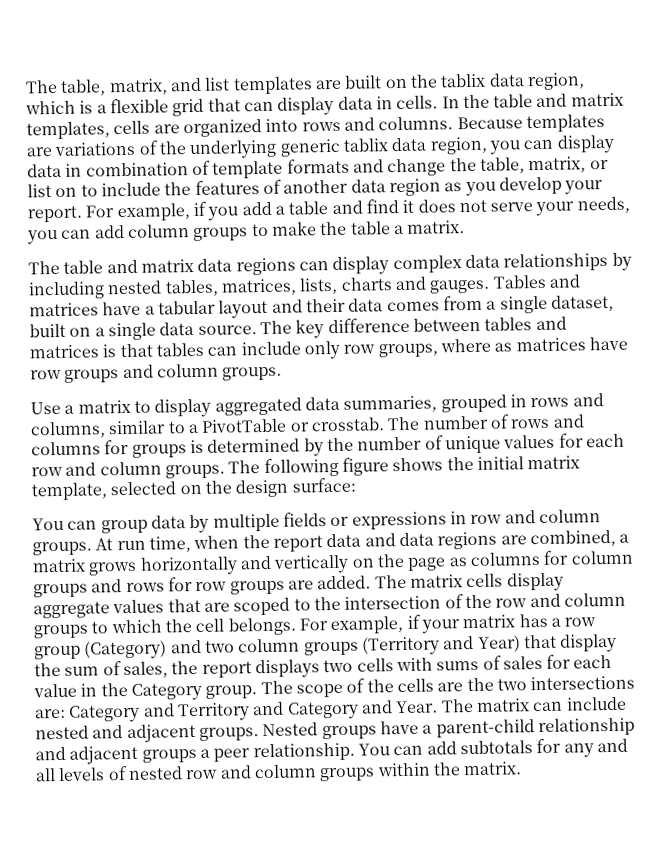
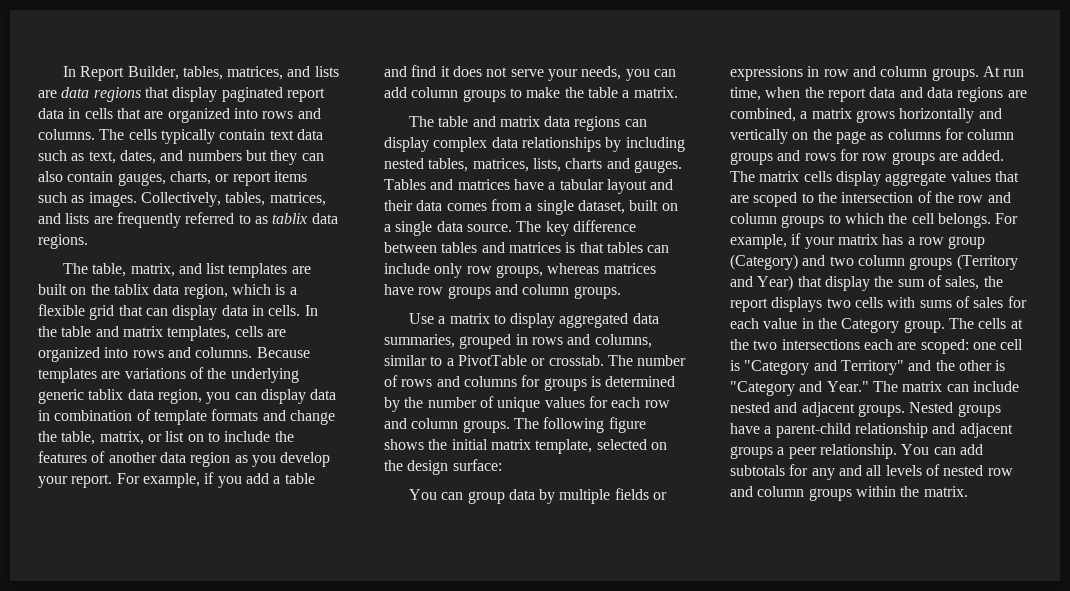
(25, 86) none -> [62,66,339,81] [38,87,325,102] [38,108,321,123] [38,129,323,144] [38,150,324,165] [38,171,307,186] [38,192,326,207] [38,212,338,228] [38,234,88,249] In Report Builder, tables, matrices, and lists are data regions that display paginated report data in cells that are organized into rows and columns. The cells typically contain text data such as text, dates, and numbers but they can also contain gauges, charts, or report items such as images. Collectively, tables, matrices, and lists are frequently referred to as tablix data regions. //
[439,338,513,353] where as -> [547,263,600,274] whereas
[295,675,636,698] [35,700,439,723] scope of the cells are the two intersections are: Category and Territory and Category and Year. -> [978,318,1023,329] [730,339,1024,354] [730,360,1006,375] [730,381,869,396] cells at the two intersections each are scoped: one cell is "Category and Territory" and the other is "Category and Year."

